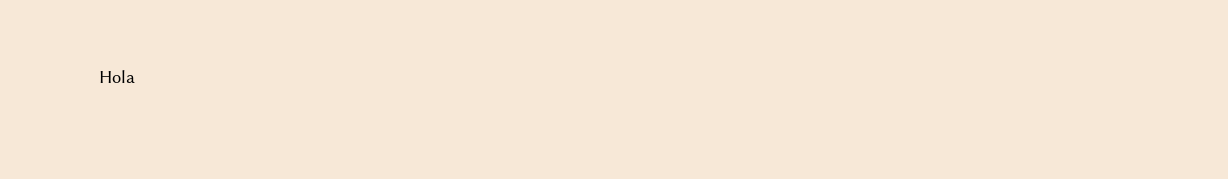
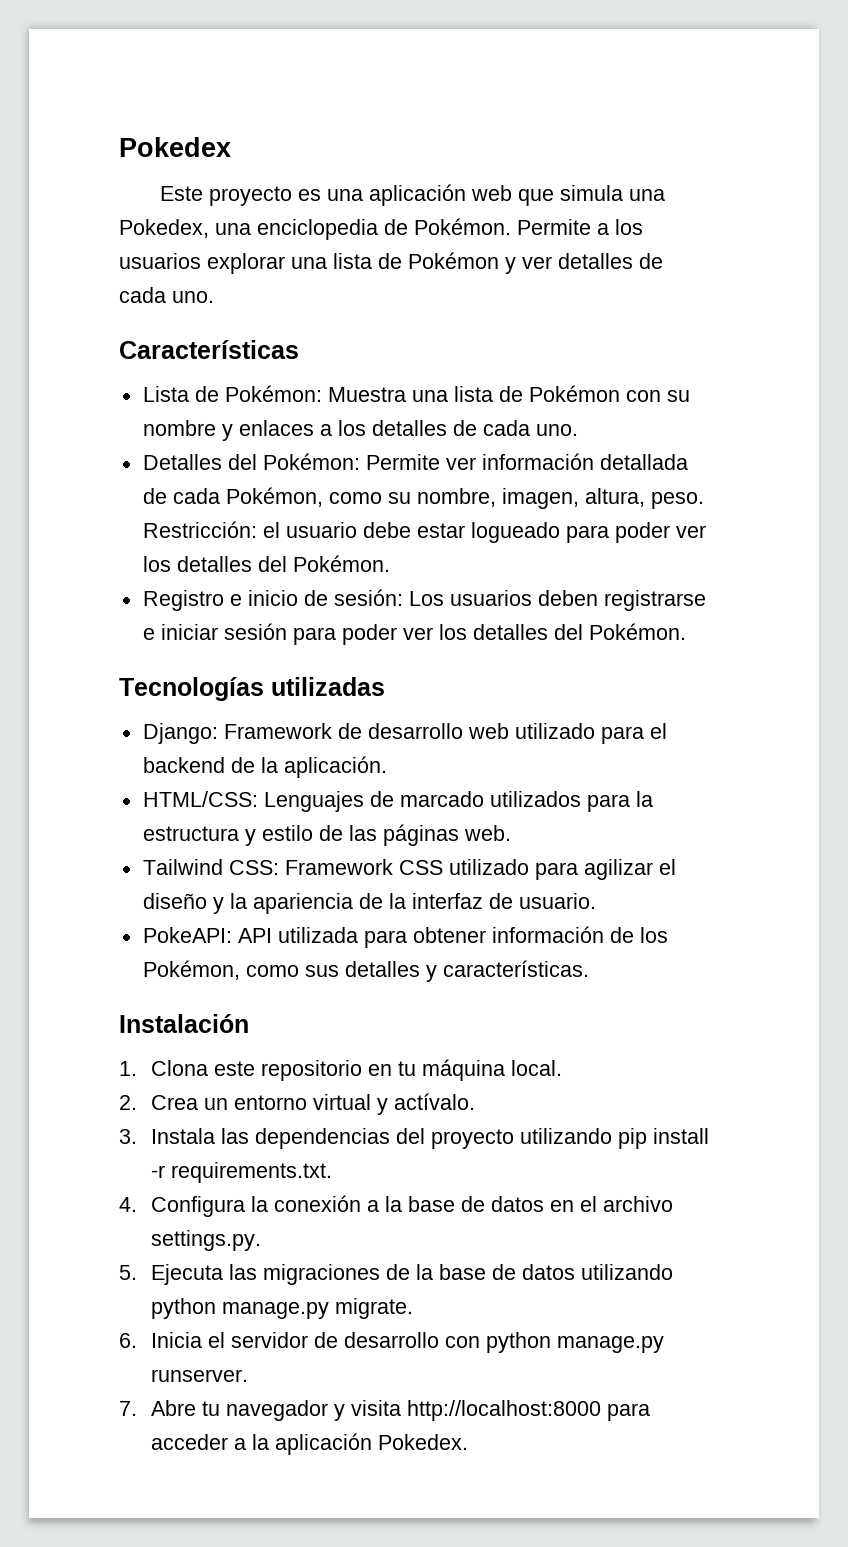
[99,70,135,83] Hola -> [119,137,231,157] [160,184,666,206] [119,218,643,240] [119,252,663,274] [119,287,214,303] [119,340,299,359] [142,385,690,402] [142,420,578,441] [142,453,688,470] [142,487,704,509] [142,521,706,543] [142,555,390,572] [142,589,706,611] [142,623,686,645] [119,677,385,701] [142,723,667,744] [142,756,387,778] [142,791,653,812] [142,824,511,846] [142,859,676,880] [142,893,596,914] [142,926,668,948] [142,960,589,982] [119,1014,249,1033] [119,1059,563,1081] [119,1093,476,1115] [119,1128,710,1149] [151,1162,333,1183] [119,1195,674,1217] [151,1230,262,1251] [119,1264,674,1285] [151,1298,414,1319] [119,1332,665,1353] [151,1369,249,1382] [119,1400,651,1421] [151,1433,469,1455] Pokedex // Este proyecto es una aplicación web que simula una Pokedex, una enciclopedia de Pokémon. Permite a los usuarios explorar una lista de Pokémon y ver detalles de cada uno. // Características // Lista de Pokémon: Muestra una lista de Pokémon con su nombre y enlaces a los detalles de cada uno. // Detalles del Pokémon: Permite ver información detallada de cada Pokémon, como su nombre, imagen, altura, peso. Restricción: el usuario debe estar logueado para poder ver los detalles del Pokémon. // Registro e inicio de sesión: Los usuarios deben registrarse e iniciar sesión para poder ver los detalles del Pokémon. // Tecnologías utilizadas // Django: Framework de desarrollo web utilizado para el backend de la aplicación. // HTML/CSS: Lenguajes de marcado utilizados para la estructura y estilo de las páginas web. // Tailwind CSS: Framework CSS utilizado para agilizar el diseño y la apariencia de la interfaz de usuario. // PokeAPI: API utilizada para obtener información de los Pokémon, como sus detalles y características. // Instalación // 1. Clona este repositorio en tu máquina local. // 2. Crea un entorno virtual y actívalo. // 3. Instala las dependencias del proyecto utilizando pip install -r requirements.txt. // 4. Configura la conexión a la base de datos en el archivo settings.py. // 5. Ejecuta las migraciones de la base de datos utilizando python manage.py migrate. // 6. Inicia el servidor de desarrollo con python manage.py runserver. // 7. Abre tu navegador y visita http://localhost:8000 para acceder a la aplicación Pokedex.

